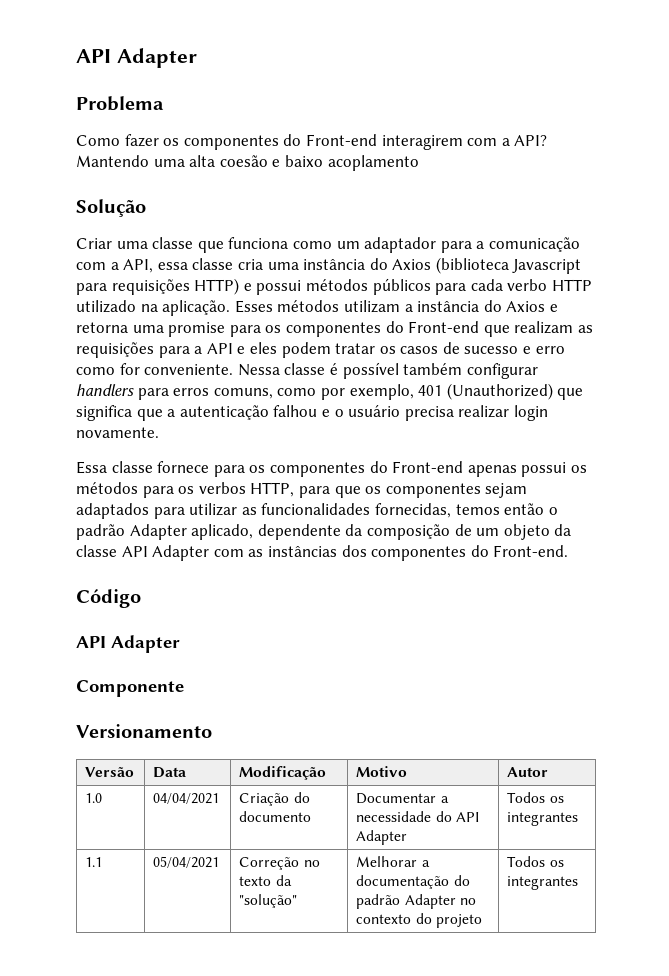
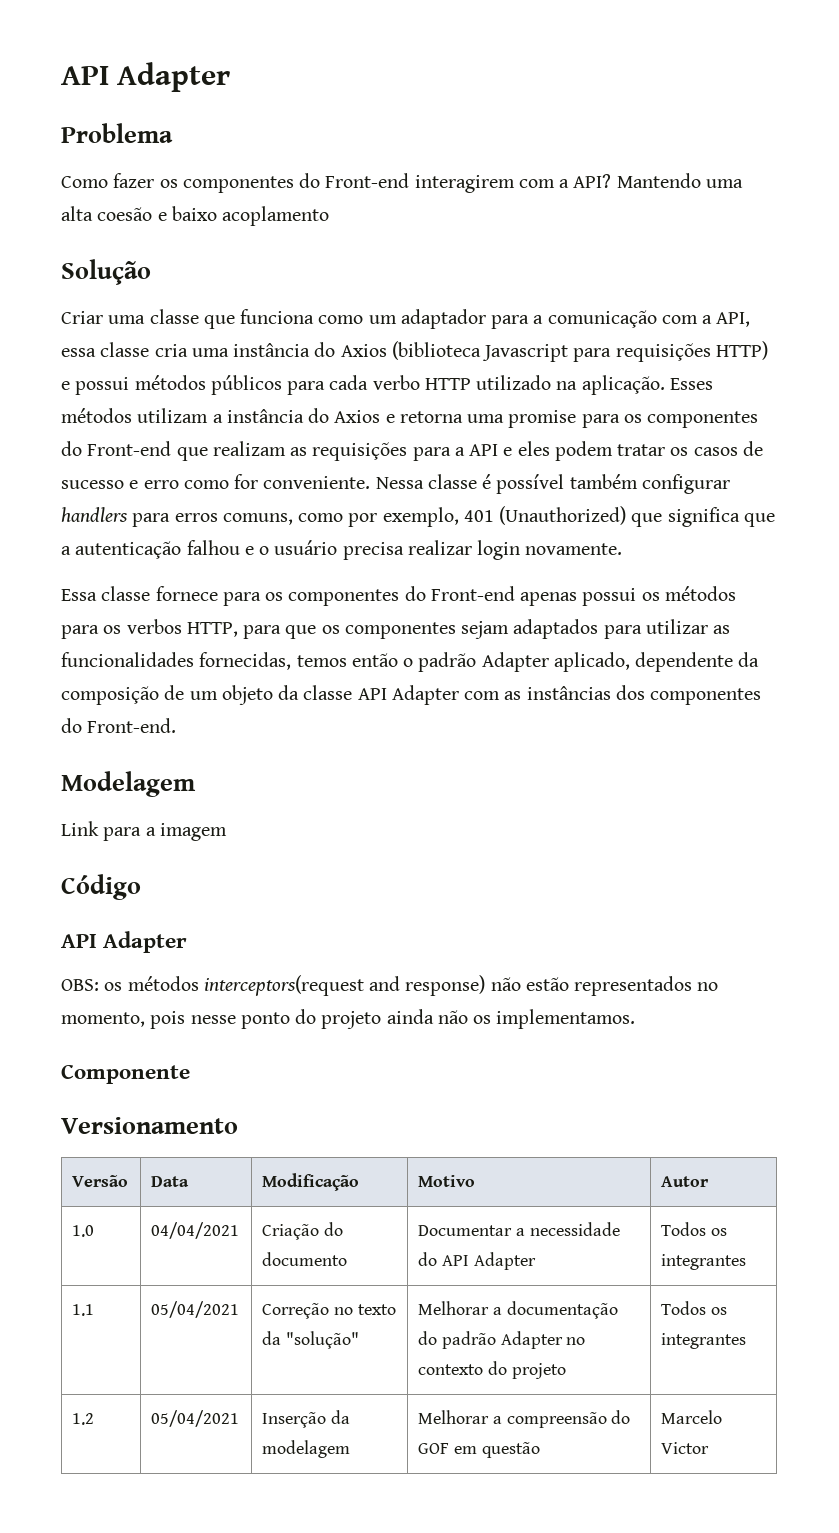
[76,589,141,608] [76,635,180,653] Código // API Adapter -> [61,771,196,797] [61,821,227,841] [61,874,141,900] [61,931,188,953] [61,975,719,996] [61,1009,636,1029] Modelagem // Link para a imagem // Código // API Adapter // OBS: os métodos interceptors(request and response) não estão representados no momento, pois nesse ponto do projeto ainda não os implementamos.
(579, 883) none -> [72,1413,95,1425] [151,1410,240,1427] [262,1410,350,1428] [262,1440,351,1458] [418,1410,631,1428] [418,1442,540,1458] [661,1410,723,1424] [661,1442,710,1454] // 1.2 | 05/04/2021 | Inserção da modelagem | Melhorar a compreensão do GOF em questão | Marcelo Victor

